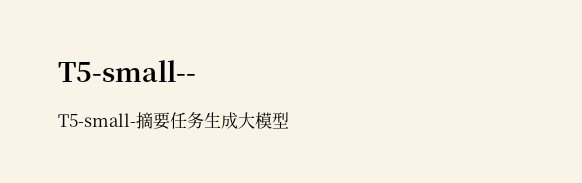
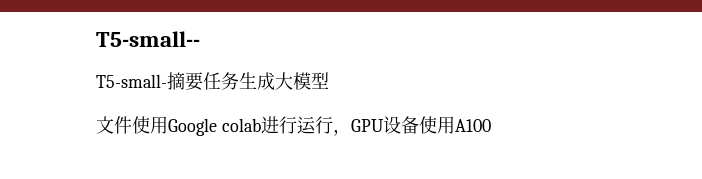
(289, 120) none -> [96,116,491,136] // 文件使用Google colab进行运行，GPU设备使用A100

